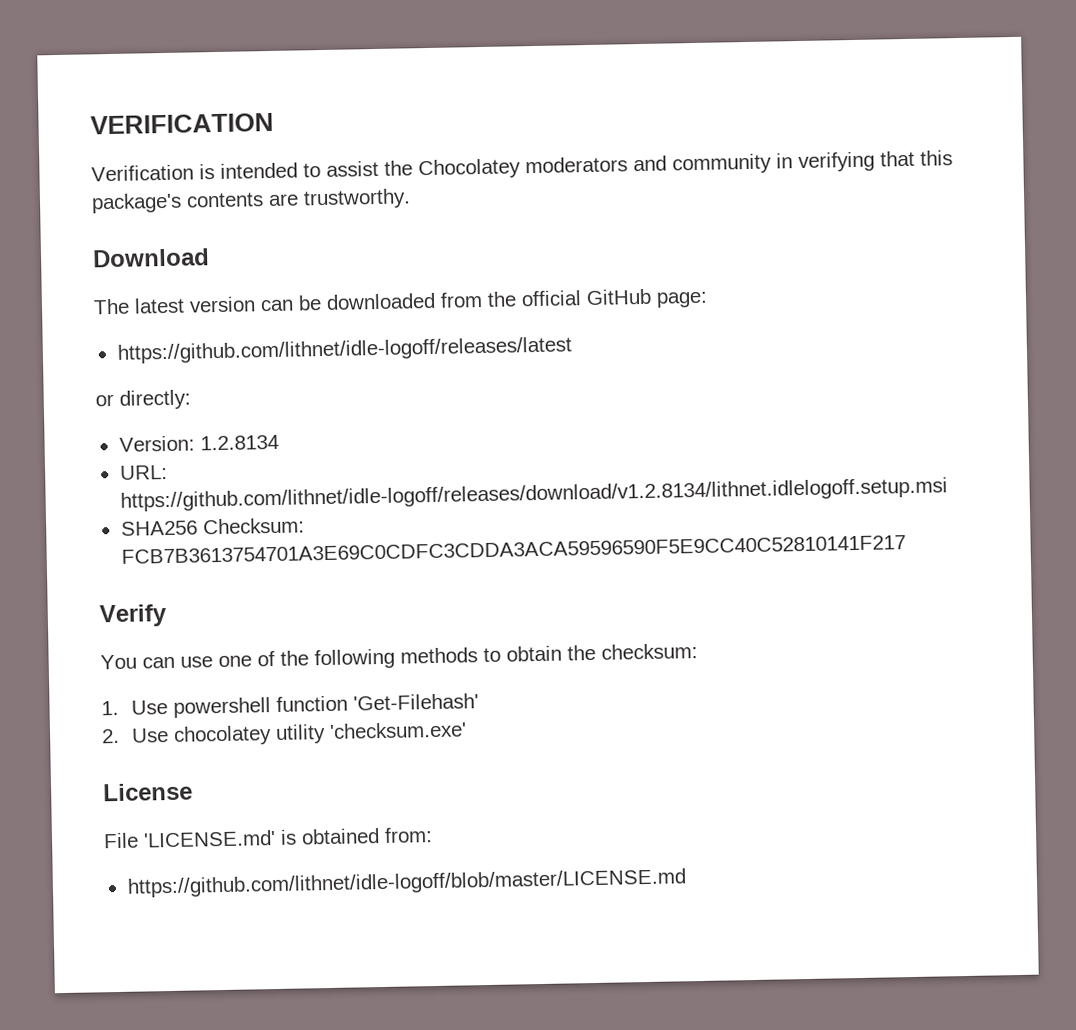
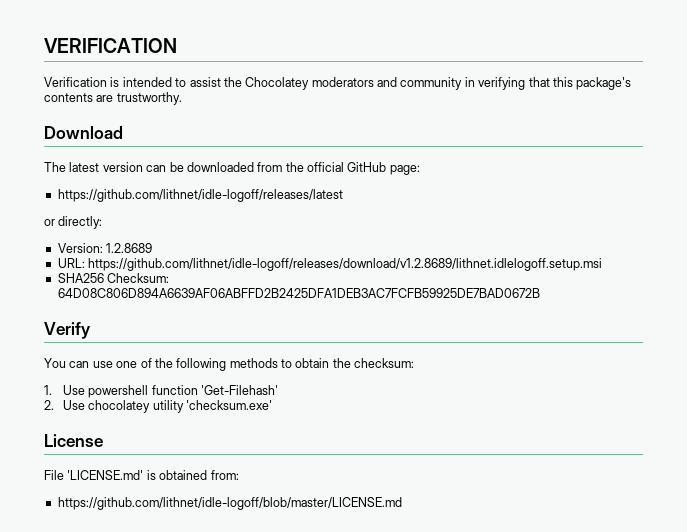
[199,434,279,451] 1.2.8134 -> [106,243,153,253] 1.2.8689
[119,477,948,512] https://github.com/lithnet/idle-logoff/releases/download/v1.2.8134/lithnet.idlelogoff.setup.msi -> [88,258,603,271] https://github.com/lithnet/idle-logoff/releases/download/v1.2.8689/lithnet.idlelogoff.setup.msi
[120,535,906,564] FCB7B3613754701A3E69C0CDFC3CDDA3ACA59596590F5E9CC40C52810141F217 -> [57,288,540,298] 64D08C806D894A6639AF06ABFFD2B2425DFA1DEB3AC7FCFB59925DE7BAD0672B

